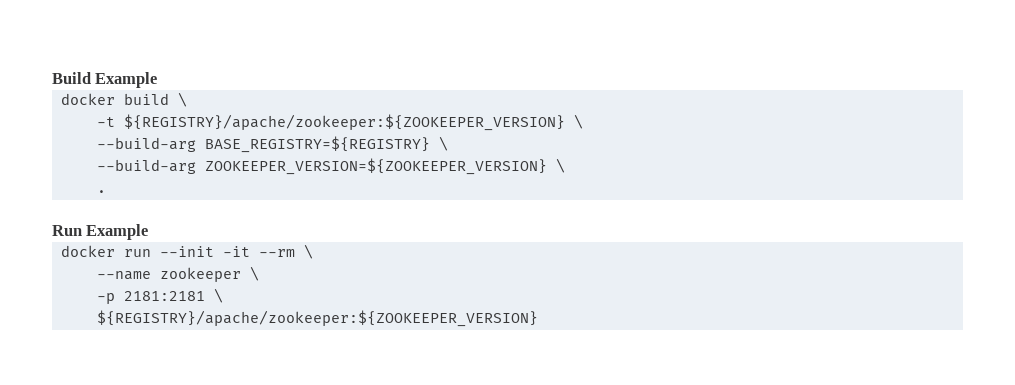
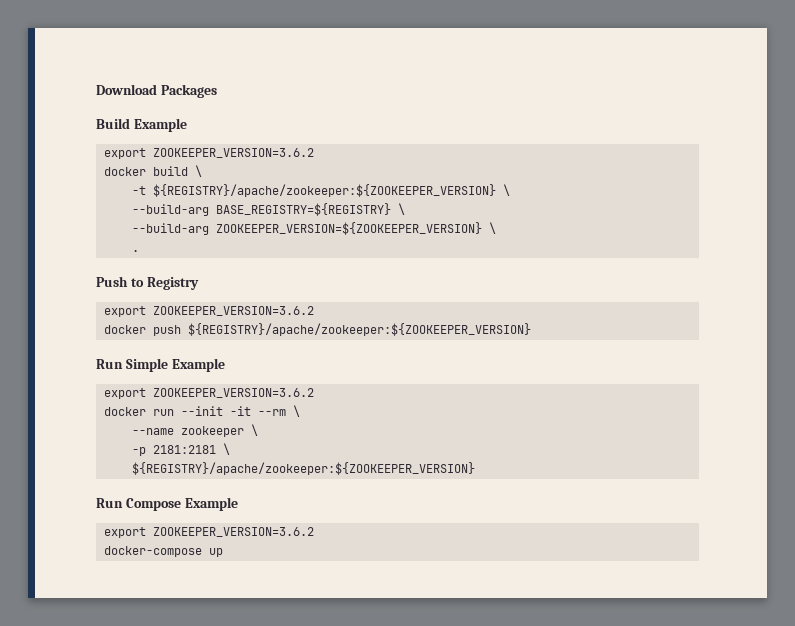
(52, 78) none -> [96,84,217,98] Download Packages //
(158, 80) none -> [103,148,314,159] // export ZOOKEEPER_VERSION=3.6.2
[52,224,149,240] // Run Example -> [96,276,199,290] [103,306,314,317] [103,323,531,336] [96,358,225,372] [103,388,314,399] // Push to Registry // export ZOOKEEPER_VERSION=3.6.2 // docker push ${REGISTRY}/apache/zookeeper:${ZOOKEEPER_VERSION} // Run Simple Example // export ZOOKEEPER_VERSION=3.6.2
(539, 318) none -> [96,497,238,511] [103,527,314,538] [103,546,223,557] // Run Compose Example // export ZOOKEEPER_VERSION=3.6.2 // docker-compose up

